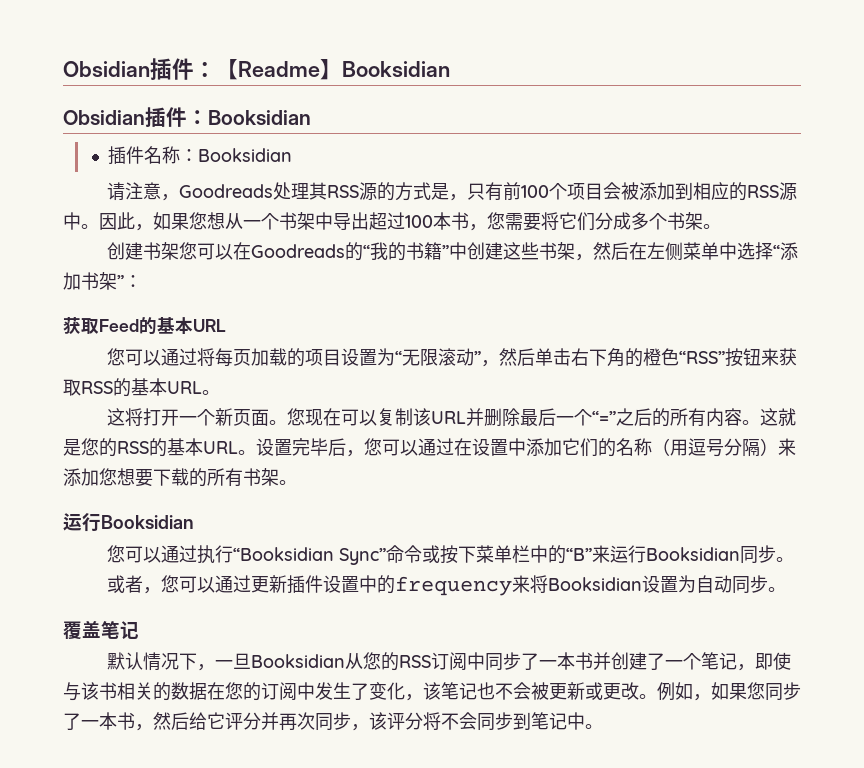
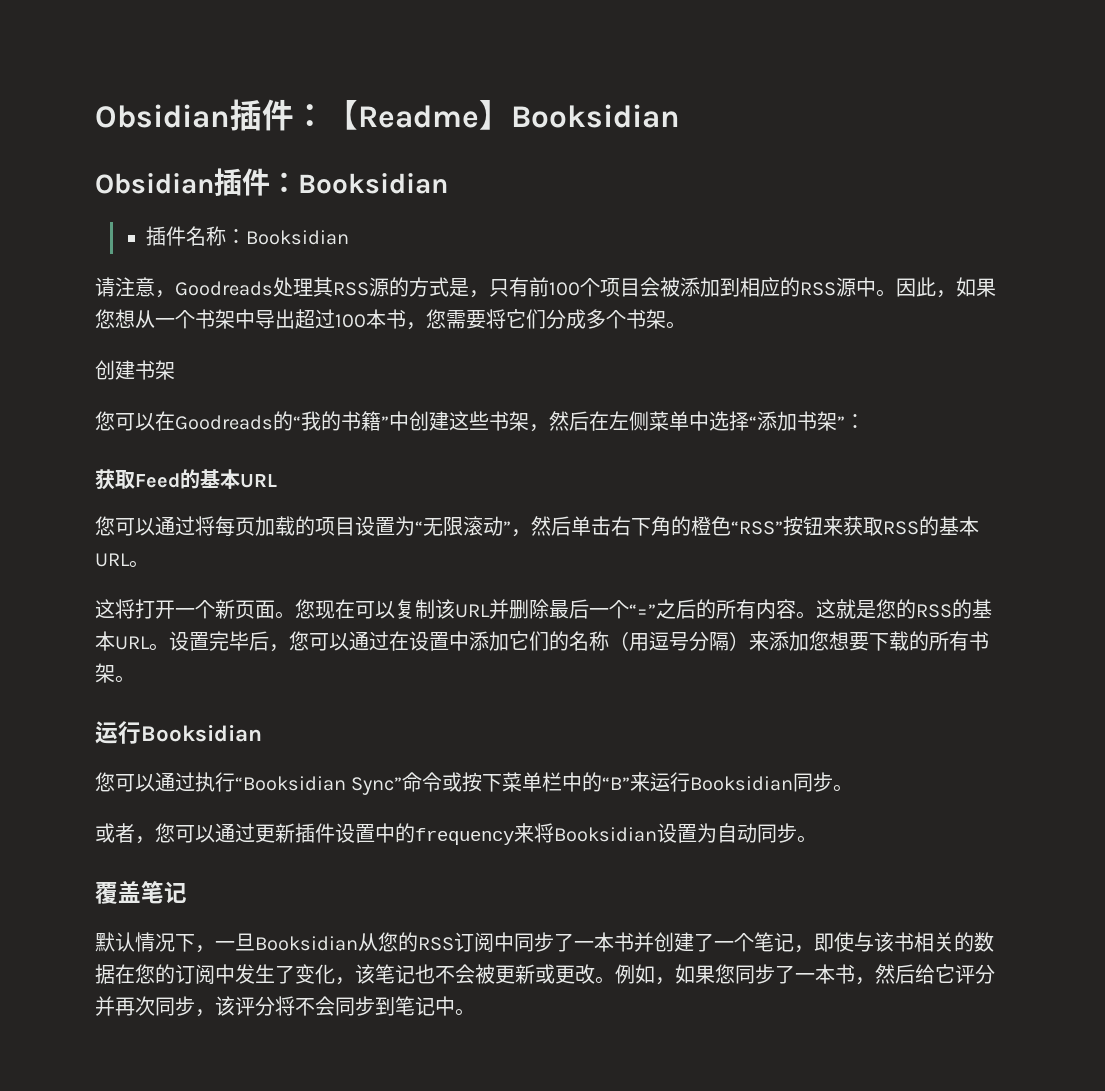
(179, 251) none -> (175, 370) //

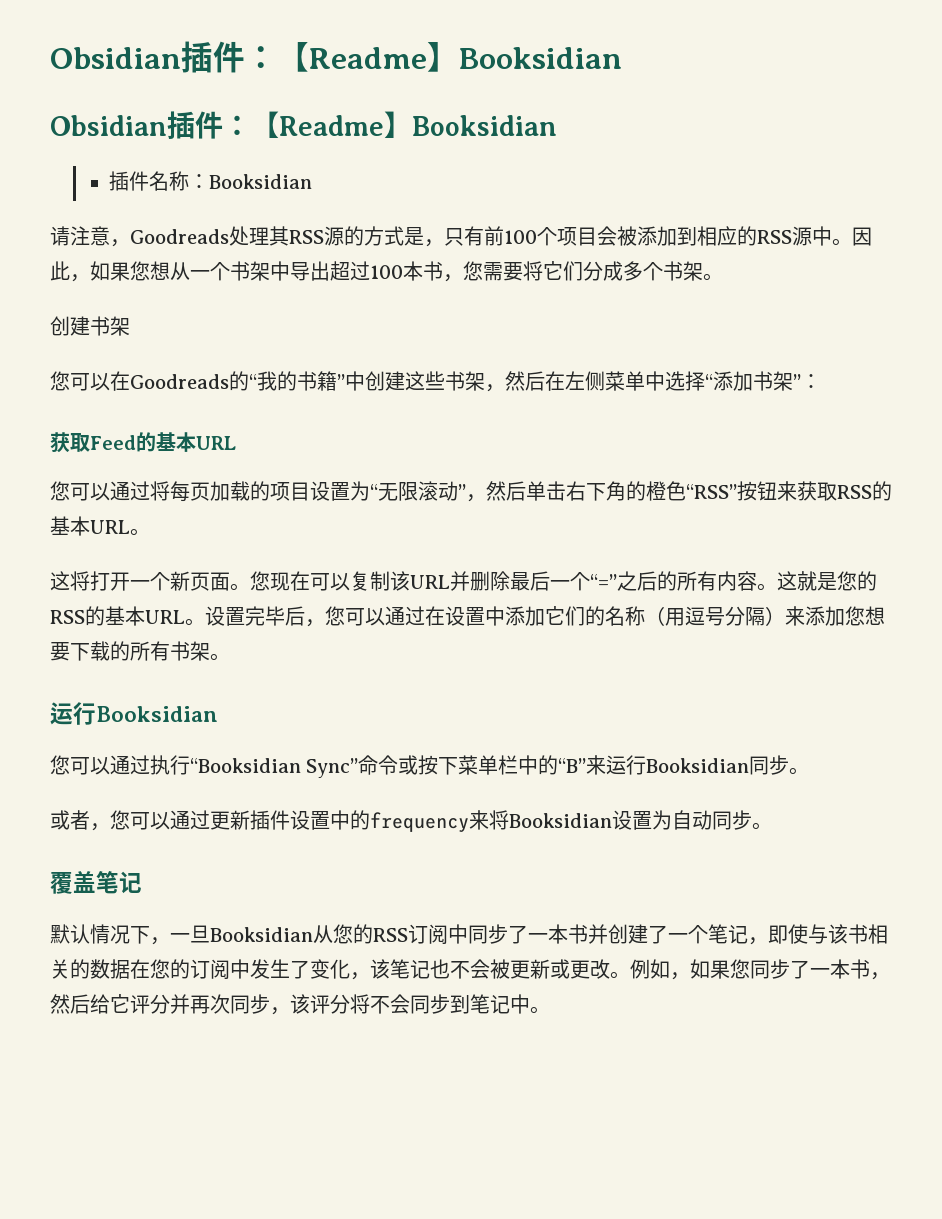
(298, 182) none -> [251,111,412,138] 【Readme】

